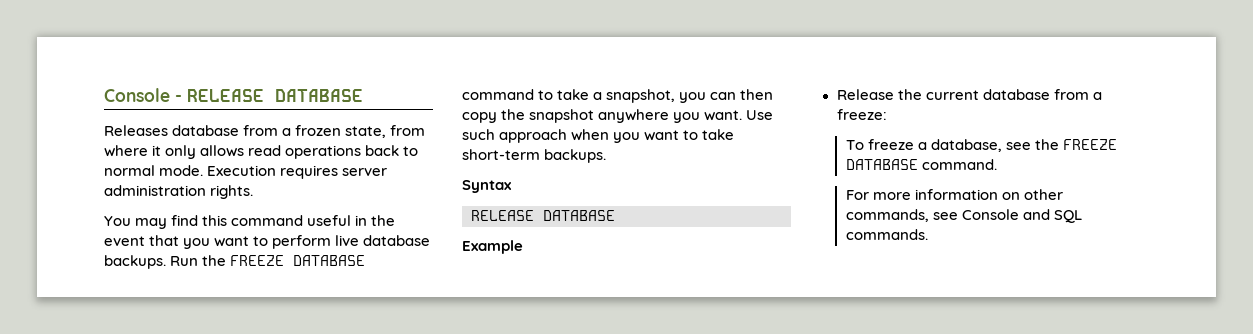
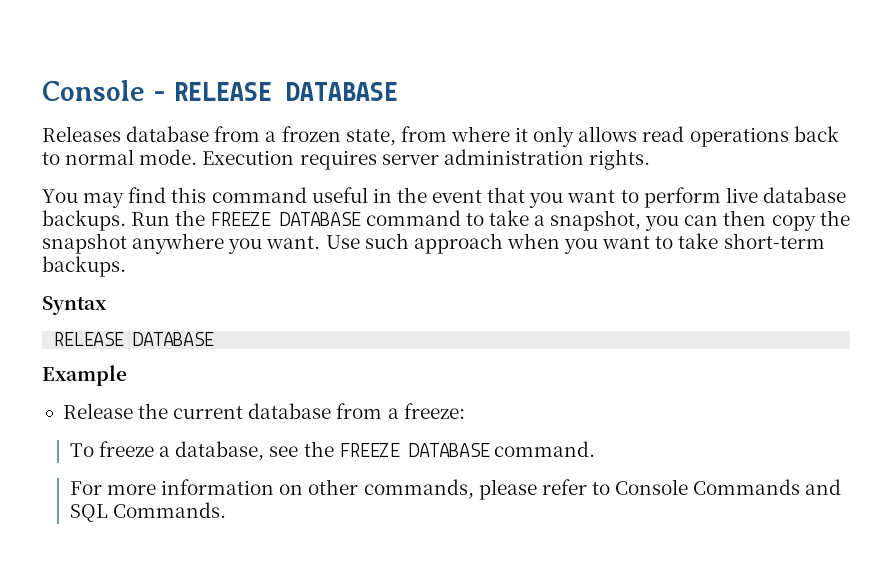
[932,209,1019,220] see Console -> [478,479,801,500] please refer to Console Commands
[845,229,928,240] commands. -> [113,502,227,518] Commands.

